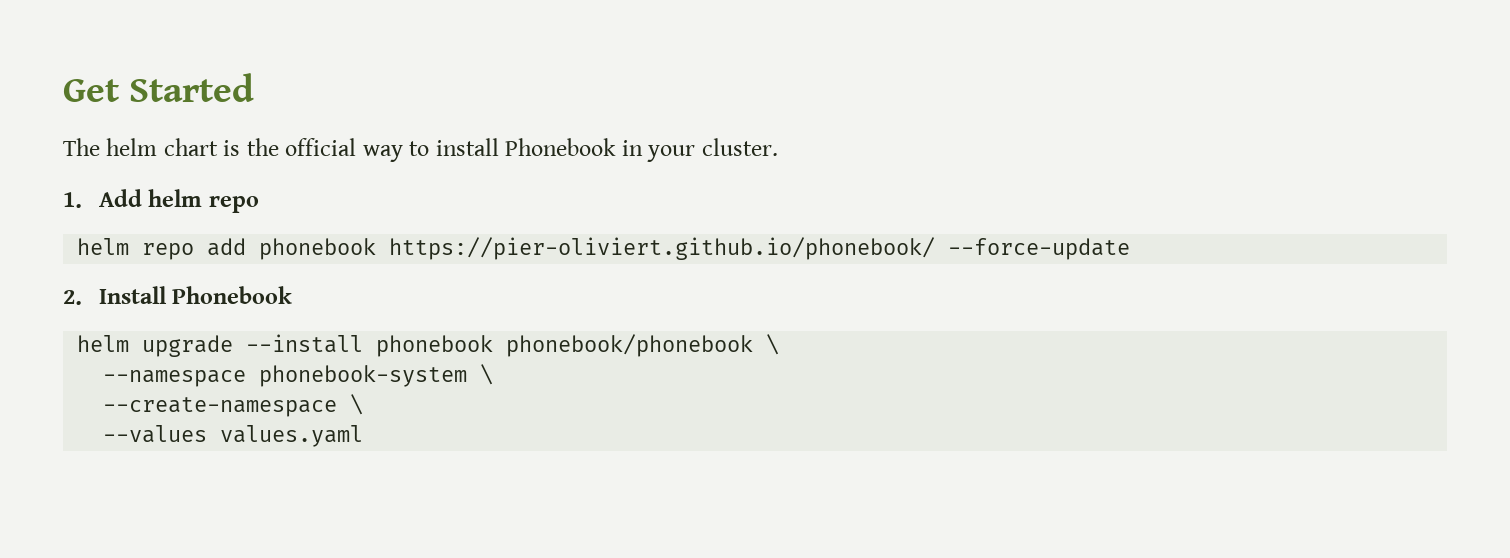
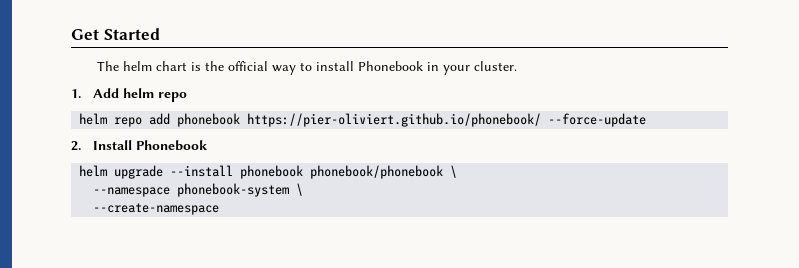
[350,394,364,415] [103,425,364,447] \ // --values values.yaml -> (220, 209) none

